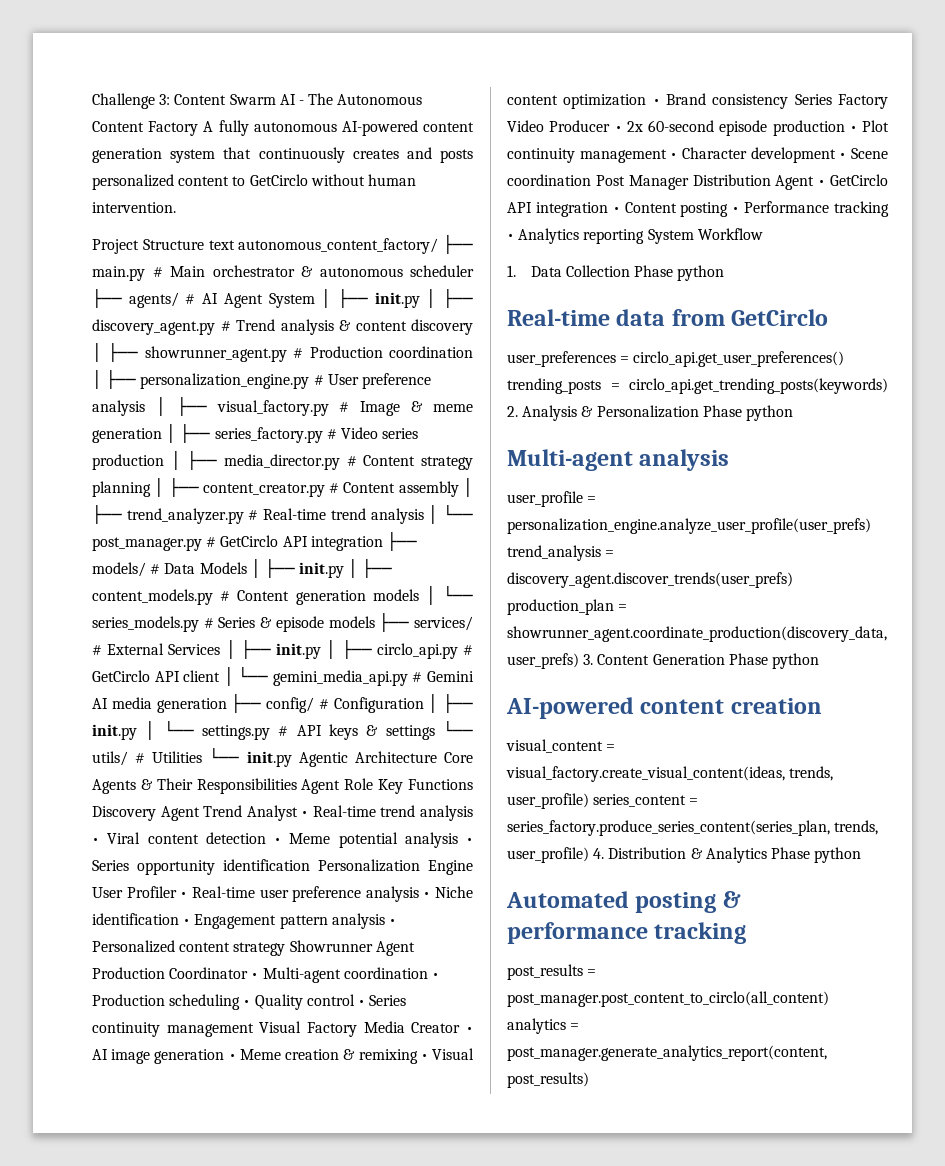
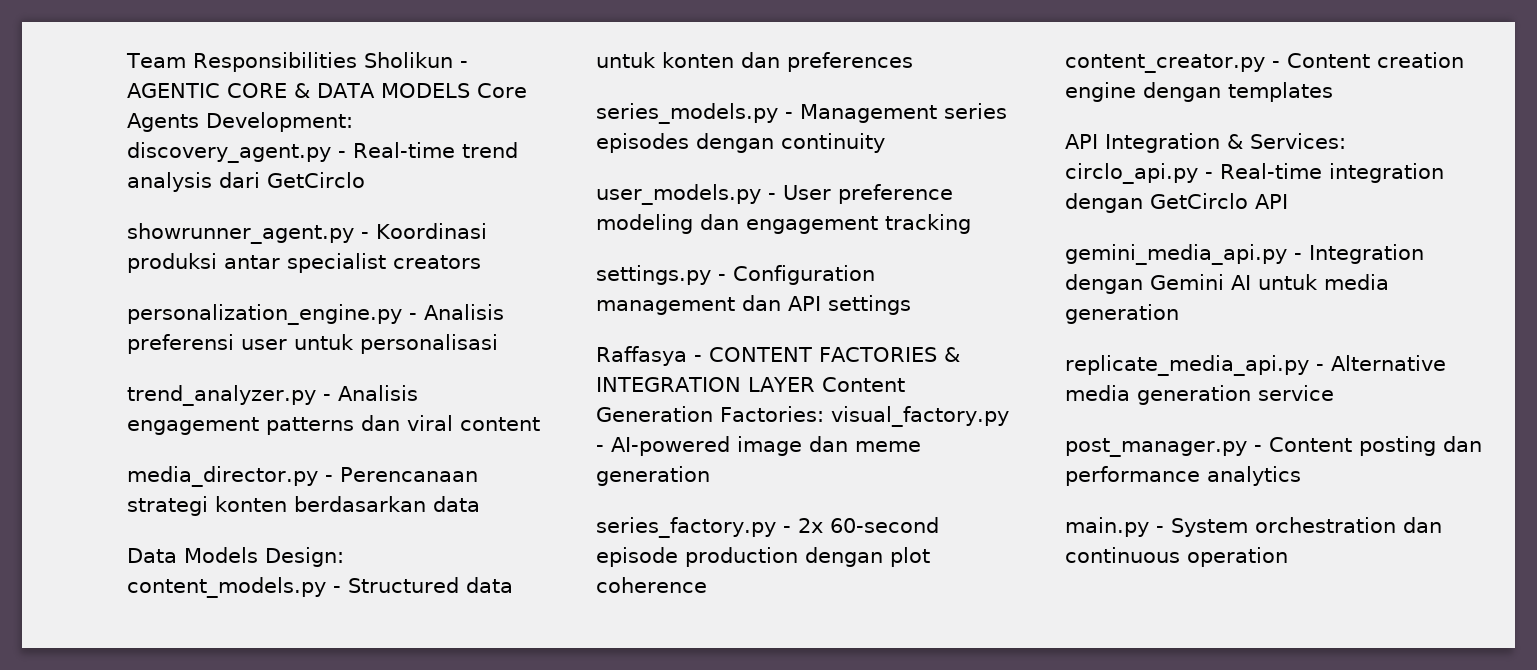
[92,93,423,109] [92,120,474,136] [92,147,473,163] [92,174,416,190] [92,202,176,213] [92,234,473,254] [92,265,474,281] [92,288,473,308] [92,319,473,335] [92,342,473,362] [92,369,431,389] [92,396,473,416] [92,423,419,443] [92,450,473,470] [92,477,473,497] [92,504,474,524] [92,531,417,551] [92,558,393,578] [92,585,474,605] [92,612,473,632] [92,639,474,659] [92,666,474,686] [92,693,473,713] [92,720,473,740] [92,747,473,767] [92,778,473,794] [92,805,473,821] [92,832,473,848] [92,859,473,875] [92,886,473,902] [92,913,396,929] [92,940,415,956] [92,967,439,983] [92,994,407,1010] [92,1021,474,1037] [92,1048,475,1064] [507,93,888,109] [507,120,889,136] [507,147,888,163] [507,174,888,190] [507,201,889,217] [507,228,763,244] [507,265,725,281] [507,309,829,326] [507,351,845,367] [507,378,888,394] [507,405,793,421] [507,449,730,471] [507,491,597,507] [507,518,871,534] [507,545,615,561] [507,572,793,588] [507,599,628,615] [507,626,887,642] [507,653,819,669] [506,697,822,719] [506,739,616,753] [506,766,834,782] [507,793,699,809] [507,820,879,836] [507,847,862,863] [506,891,741,913] [507,922,747,944] [507,964,597,980] [507,991,829,1007] [507,1018,580,1034] [507,1045,827,1061] [507,1072,589,1088] Challenge 3: Content Swarm AI - The Autonomous Content Factory A fully autonomous AI-powered content generation system that continuously creates and posts personalized content to GetCirclo without human intervention. // Project Structure text autonomous_content_factory/ ├── main.py # Main orchestrator & autonomous scheduler ├── agents/ # AI Agent System │ ├── init.py │ ├── discovery_agent.py # Trend analysis & content discovery │ ├── showrunner_agent.py # Production coordination │ ├── personalization_engine.py # User preference analysis │ ├── visual_factory.py # Image & meme generation │ ├── series_factory.py # Video series production │ ├── media_director.py # Content strategy planning │ ├── content_creator.py # Content assembly │ ├── trend_analyzer.py # Real-time trend analysis │ └── post_manager.py # GetCirclo API integration ├── models/ # Data Models │ ├── init.py │ ├── content_models.py # Content generation models │ └── series_models.py # Series & episode models ├── services/ # External Services │ ├── init.py │ ├── circlo_api.py # GetCirclo API client │ └── gemini_media_api.py # Gemini AI media generation ├── config/ # Configuration │ ├── init.py │ └── settings.py # API keys & settings └── utils/ # Utilities └── init.py Agentic Architecture Core Agents & Their Responsibilities Agent Role Key Functions Discovery Agent Trend Analyst • Real-time trend analysis • Viral content detection • Meme potential analysis • Series opportunity identification Personalization Engine User Profiler • Real-time user preference analysis • Niche identification • Engagement pattern analysis • Personalized content strategy Showrunner Agent Production Coordinator • Multi-agent coordination • Production scheduling • Quality control • Series continuity management Visual Factory Media Creator • AI image generation • Meme creation & remixing • Visual content optimization • Brand consistency Series Factory Video Producer • 2x 60-second episode production • Plot continuity management • Character development • Scene coordination Post Manager Distribution Agent • GetCirclo API integration • Content posting • Performance tracking • Analytics reporting System Workflow // 1. Data Collection Phase python // Real-time data from GetCirclo // user_preferences = circlo_api.get_user_preferences() trending_posts = circlo_api.get_trending_posts(keywords) 2. Analysis & Personalization Phase python // Multi-agent analysis // user_profile = personalization_engine.analyze_user_profile(user_prefs) trend_analysis = discovery_agent.discover_trends(user_prefs) production_plan = showrunner_agent.coordinate_production(discovery_data, user_prefs) 3. Content Generation Phase python // AI-powered content creation // visual_content = visual_factory.create_visual_content(ideas, trends, user_profile) series_content = series_factory.produce_series_content(series_plan, trends, user_profile) 4. Distribution & Analytics Phase python // Automated posting & performance tracking // post_results = post_manager.post_content_to_circlo(all_content) analytics = post_manager.generate_analytics_report(content, post_results) -> [126,52,468,72] [127,83,527,98] [127,112,353,132] [127,142,518,163] [127,172,365,192] [127,223,487,244] [127,253,481,273] [127,304,504,325] [127,334,498,354] [127,385,418,406] [127,415,540,435] [127,466,478,487] [127,496,480,516] [127,547,344,567] [127,577,513,598] [596,52,913,72] [596,103,1007,124] [596,133,885,153] [596,184,953,205] [596,214,971,234] [596,265,875,285] [596,295,911,315] [596,346,960,366] [596,377,905,392] [596,406,1009,427] [596,436,921,456] [596,466,710,486] [596,517,939,538] [596,547,930,567] [596,577,707,593] [1065,52,1464,73] [1065,82,1333,102] [1065,133,1346,153] [1065,163,1444,184] [1065,193,1288,213] [1065,244,1424,265] [1065,274,1389,294] [1065,304,1179,324] [1065,355,1446,376] [1065,385,1334,405] [1065,436,1482,457] [1065,466,1301,486] [1065,517,1442,537] [1065,547,1288,567] Team Responsibilities Sholikun - AGENTIC CORE & DATA MODELS Core Agents Development: discovery_agent.py - Real-time trend analysis dari GetCirclo // showrunner_agent.py - Koordinasi produksi antar specialist creators // personalization_engine.py - Analisis preferensi user untuk personalisasi // trend_analyzer.py - Analisis engagement patterns dan viral content // media_director.py - Perencanaan strategi konten berdasarkan data // Data Models Design: content_models.py - Structured data untuk konten dan preferences // series_models.py - Management series episodes dengan continuity // user_models.py - User preference modeling dan engagement tracking // settings.py - Configuration management dan API settings // Raffasya - CONTENT FACTORIES & INTEGRATION LAYER Content Generation Factories: visual_factory.py - AI-powered image dan meme generation // series_factory.py - 2x 60-second episode production dengan plot coherence // content_creator.py - Content creation engine dengan templates // API Integration & Services: circlo_api.py - Real-time integration dengan GetCirclo API // gemini_media_api.py - Integration dengan Gemini AI untuk media generation // replicate_media_api.py - Alternative media generation service // post_manager.py - Content posting dan performance analytics // main.py - System orchestration dan continuous operation

